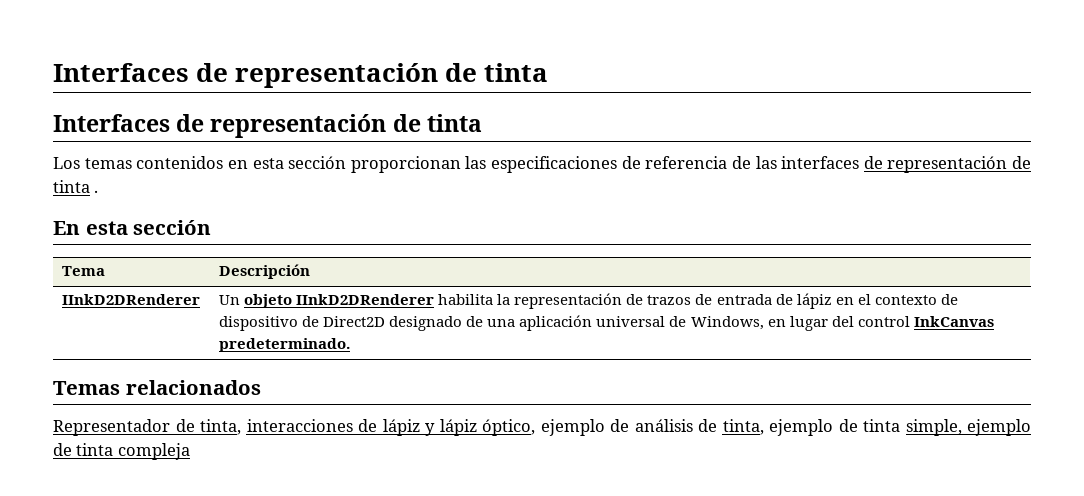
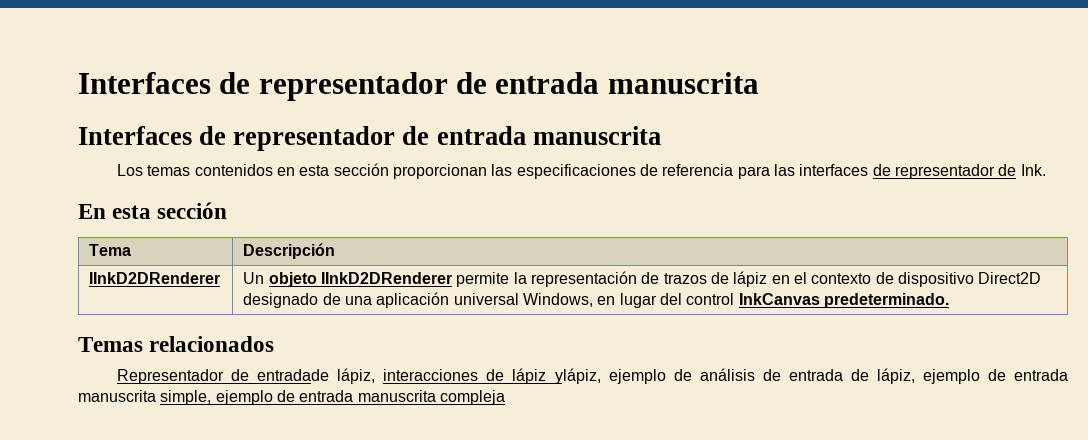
[53,63,549,88] [53,114,482,138] Interfaces de representación de tinta // Interfaces de representación de tinta -> [78,72,759,101] [78,126,661,151] Interfaces de representador de entrada manuscrita // Interfaces de representador de entrada manuscrita
[731,156,751,169] de -> [737,166,770,179] para
[887,156,1031,173] [53,180,99,193] representación de tinta . -> [894,164,1046,179] representador de Ink.
[438,294,494,305] habilita -> [456,272,510,287] permite
[716,294,793,305] entrada de -> (729, 278) none
[302,316,320,327] de -> (974, 279) none
[669,316,687,327] de -> (519, 299) none
[200,419,241,435] tinta, -> [257,368,376,384] entradade lápiz,
[425,419,535,436] y lápiz óptico, -> [554,368,601,384] ylápiz,
[722,419,900,436] tinta, ejemplo de tinta -> [788,368,1068,384] [78,390,156,402] entrada de lápiz, ejemplo de entrada manuscrita
[76,443,114,456] tinta -> [299,390,436,402] entrada manuscrita

